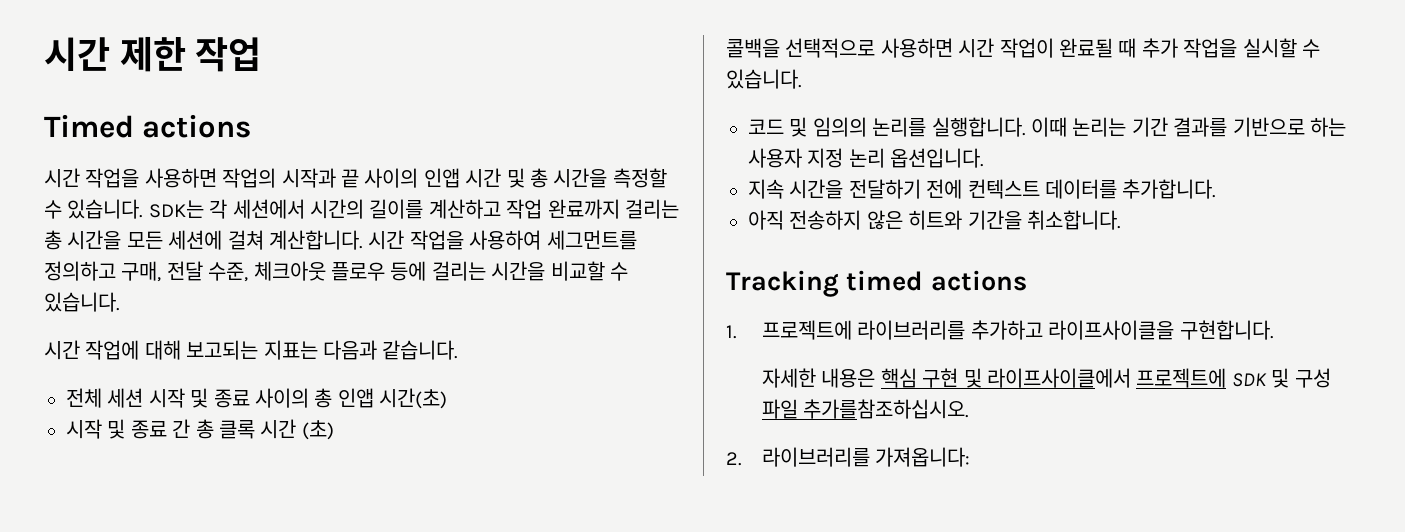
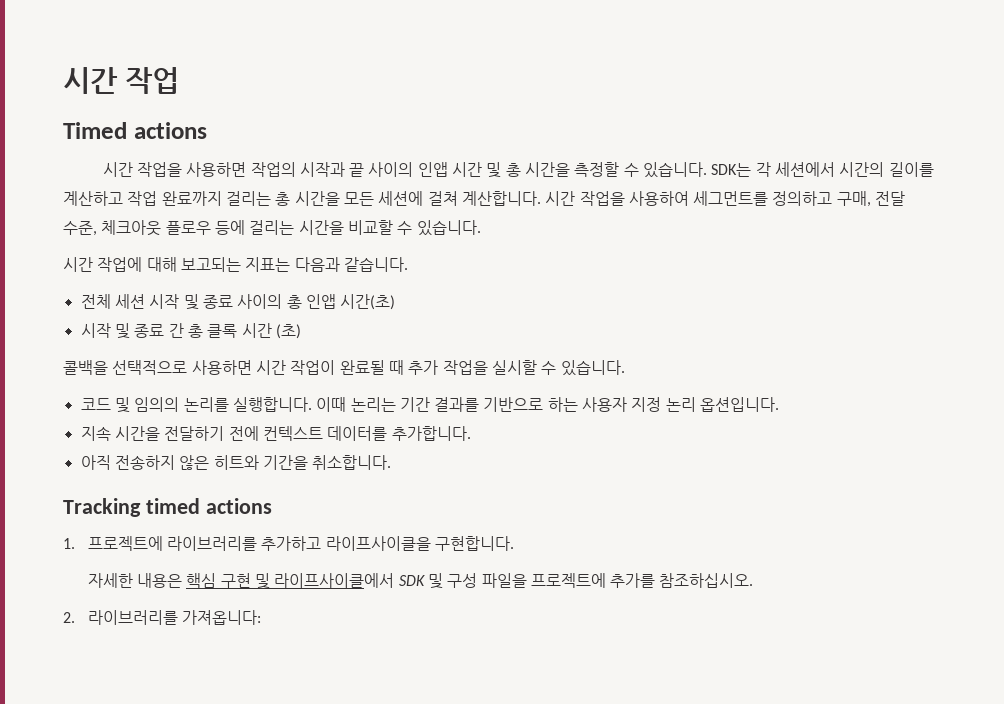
[44,36,186,72] 시간 제한 -> [63,67,118,94] 시간
[1136,368,1227,388] 프로젝트에 -> (395, 580) none
[761,399,970,419] 파일 추가를참조하십시오. -> [481,573,754,588] 파일을 프로젝트에 추가를 참조하십시오.

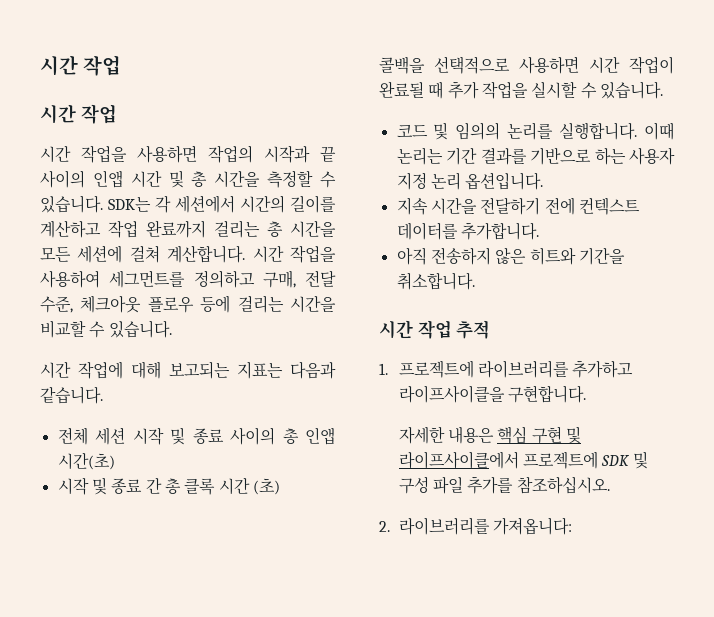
[63,67,179,94] [63,122,207,139] 시간 작업 // Timed actions -> [40,55,122,76] [40,104,117,124] 시간 작업 // 시간 작업
[63,498,272,517] Tracking timed actions -> [379,320,491,339] 시간 작업 추적
(395, 580) none -> [522,451,598,469] 프로젝트에
[481,573,606,588] 파일을 프로젝트에 -> [432,476,463,494] 파일

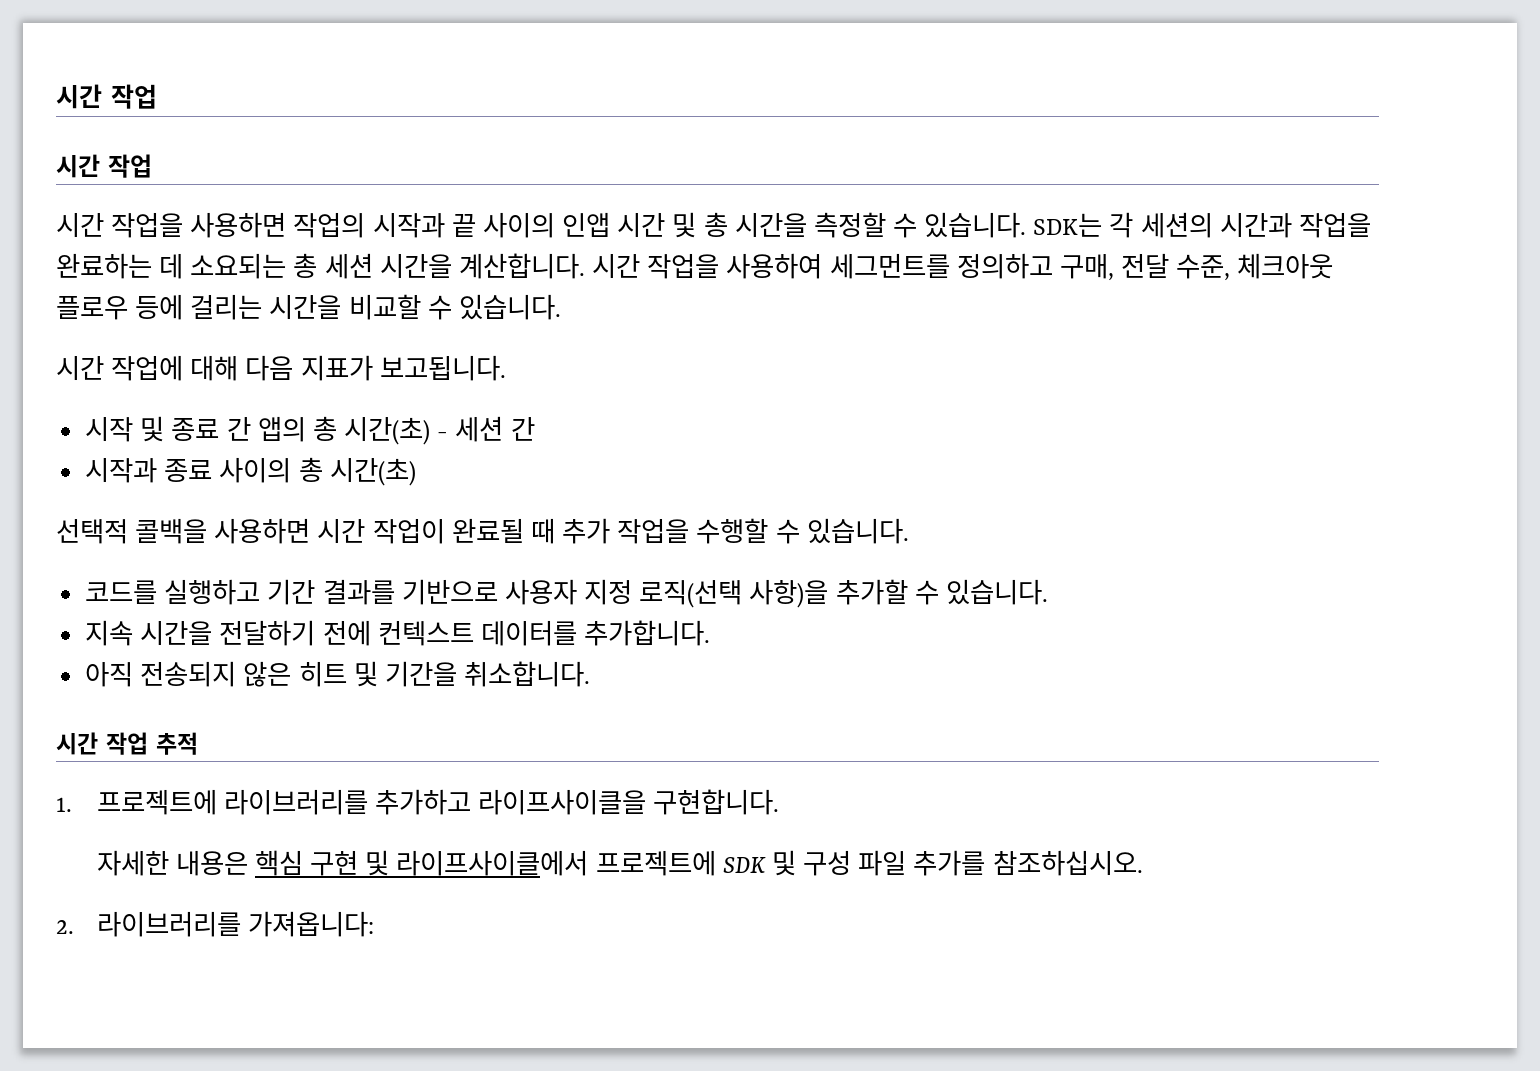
[175,195,336,213] [40,220,336,238] [40,245,160,263] 세션에서 시간의 길이를 계산하고 작업 완료까지 걸리는 총 시간을 모든 세션에 걸쳐 -> [1140,212,1371,238] [56,253,452,279] 세션의 시간과 작업을 완료하는 데 소요되는 총 세션 시간을
[169,361,336,379] [40,386,103,404] [57,427,335,445] [57,452,115,470] [57,477,280,495] [379,56,510,74] 보고되는 지표는 다음과 같습니다. // 전체 세션 시작 및 종료 사이의 총 인앱 시간(초) // 시작 및 종료 간 총 클록 시간 (초) // 콜백을 선택적으로 -> [245,355,506,381] [85,416,535,445] [85,457,416,486] [56,518,208,544] 다음 지표가 보고됩니다. // 시작 및 종료 간 앱의 총 시간(초) - 세션 간 // 시작과 종료 사이의 총 시간(초) // 선택적 콜백을
[531,81,663,99] [396,122,674,140] [396,147,443,165] 실시할 수 있습니다. // 코드 및 임의의 논리를 실행합니다. 이때 논리는 -> [696,518,909,544] [85,579,261,605] 수행할 수 있습니다. // 코드를 실행하고
[594,148,626,165] 하는 -> (498, 592) none
[430,172,544,190] 논리 옵션입니다. -> [639,579,1048,608] 로직(선택 사항)을 추가할 수 있습니다.
[430,247,576,265] 전송하지 않은 히트와 -> [140,661,378,687] 전송되지 않은 히트 및

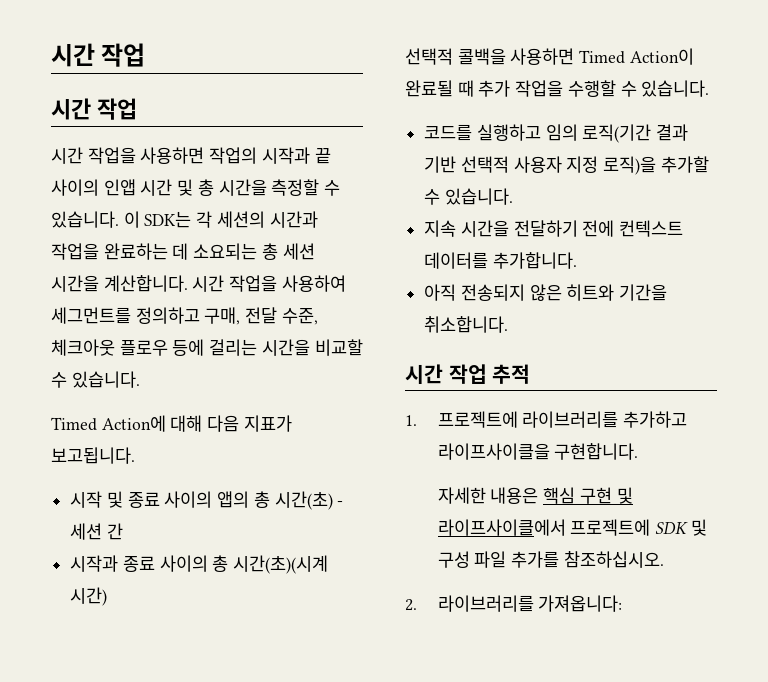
(1027, 225) none -> [123,211,140,228] 이
[56,355,184,381] 시간 작업에 -> [51,415,166,432] Timed Action에
[226,417,251,441] 간 -> [164,491,213,508] 사이의
[329,458,416,486] 시간(초) -> [233,555,329,574] [70,587,108,606] 시간(초)(시계 시간)
[317,518,445,544] 시간 작업이 -> [579,48,694,65] Timed Action이
[267,579,829,608] 기간 결과를 기반으로 사용자 지정 로직(선택 사항)을 -> [545,124,689,143] [424,156,657,175] 임의 로직(기간 결과 기반 선택적 사용자 지정 로직)을
[298,661,378,687] 히트 및 -> [566,284,615,301] 히트와

